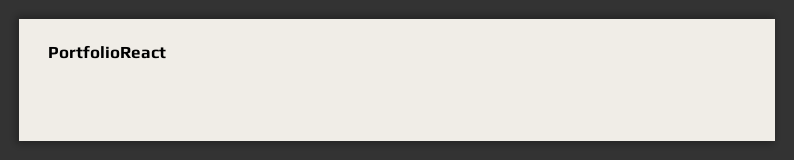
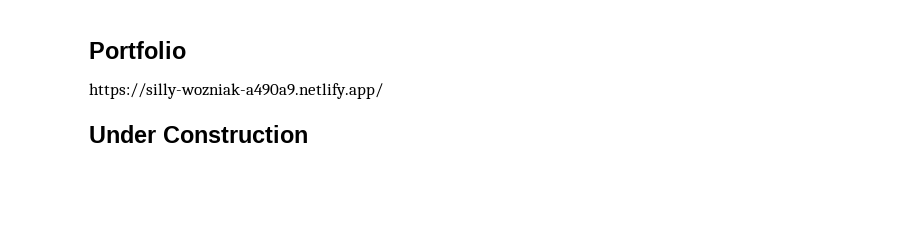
[48,45,166,59] PortfolioReact -> [89,41,186,59] [89,83,383,99] [89,125,308,143] Portfolio // https://silly-wozniak-a490a9.netlify.app/ // Under Construction

